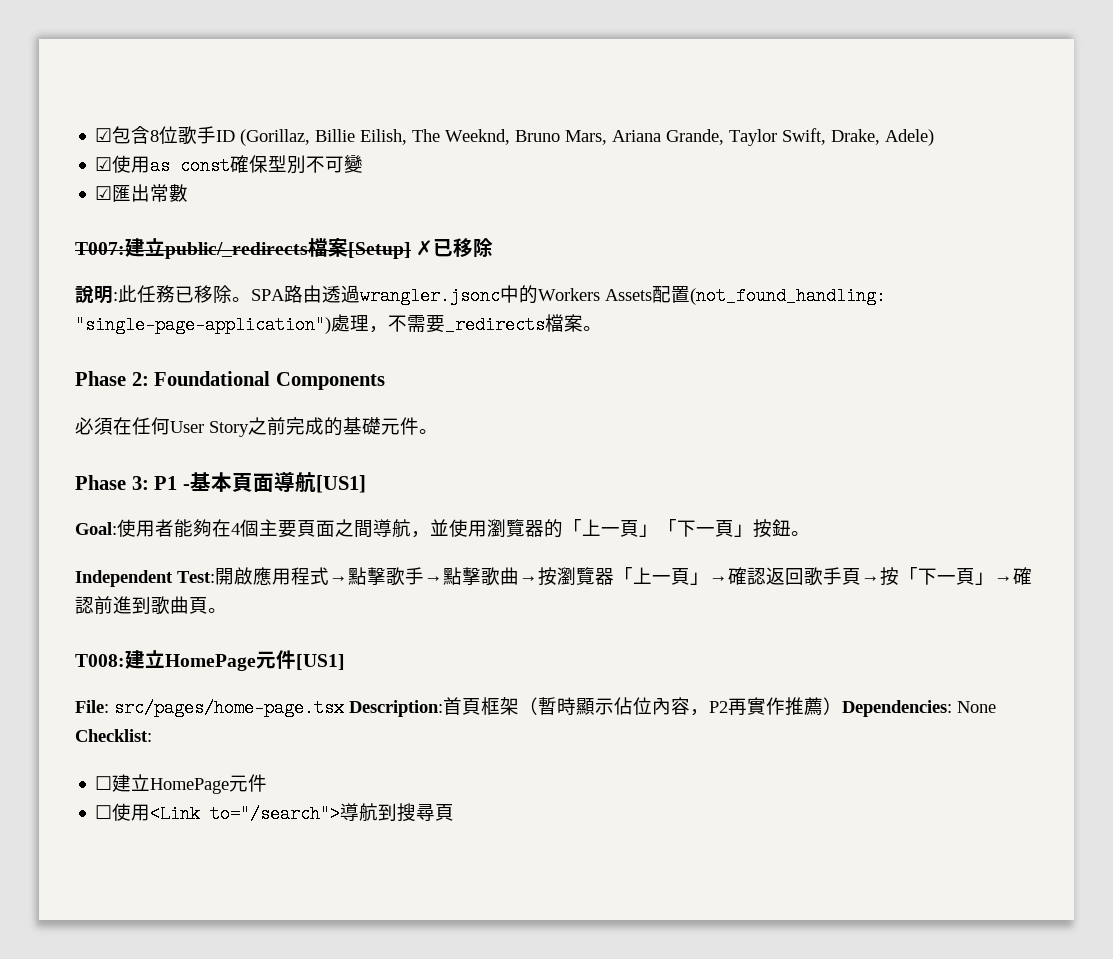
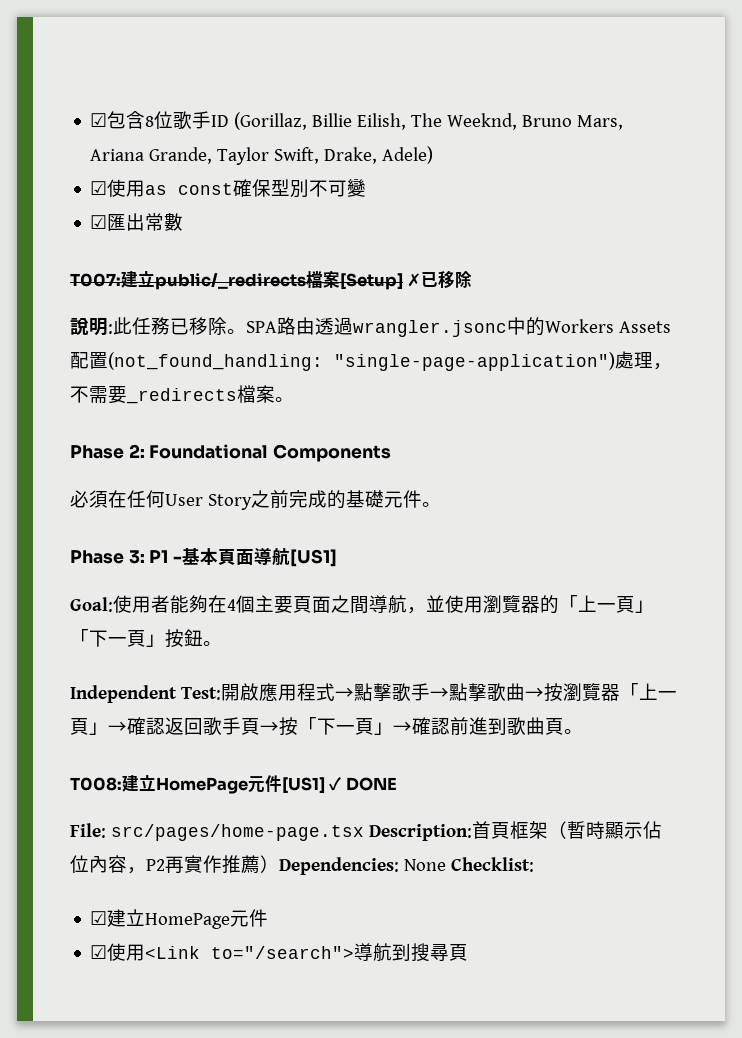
(345, 662) none -> [329,777,397,791] ✓ DONE
[95,776,113,790] ☐ -> [90,911,108,925] ☑
[95,805,113,819] ☐ -> [90,945,108,959] ☑

